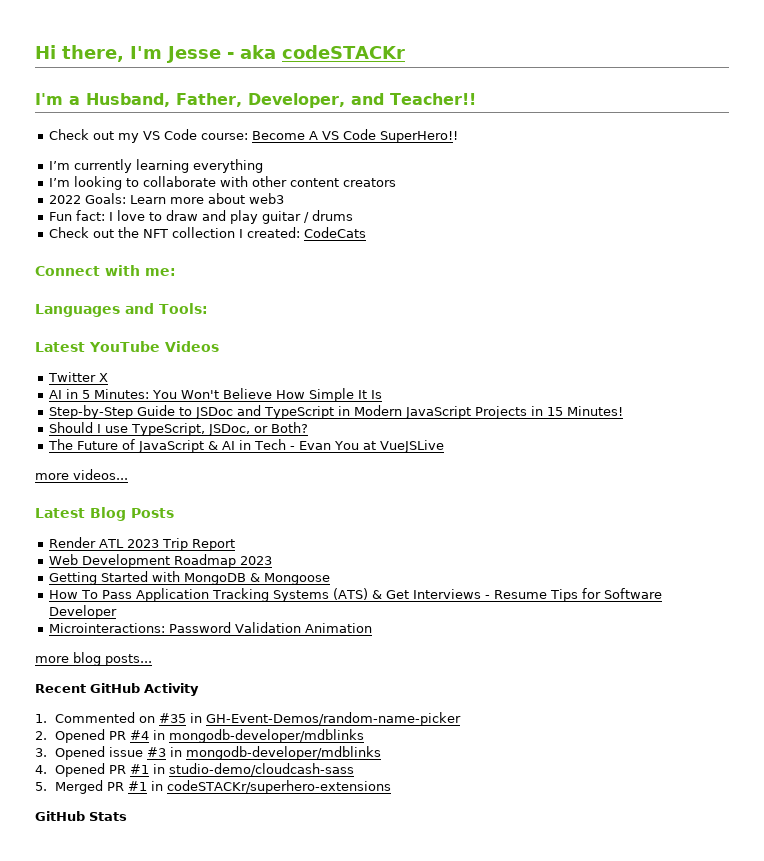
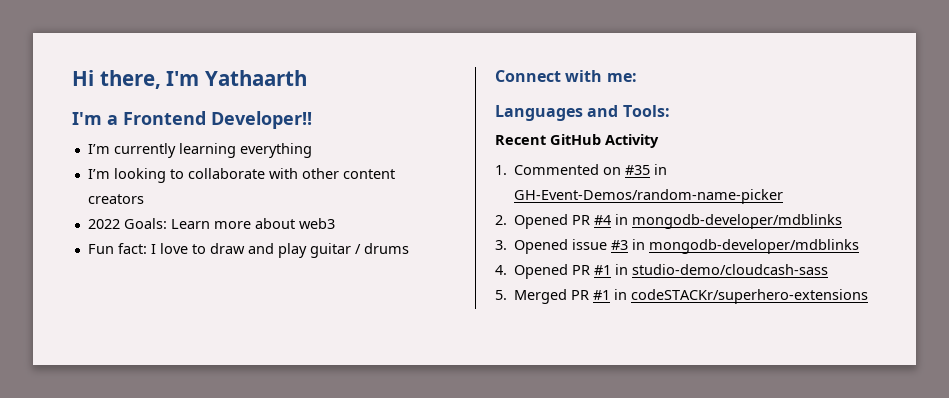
[166,45,405,63] [35,93,476,108] [48,129,458,143] Jesse - aka codeSTACKr // I'm a Husband, Father, Developer, and Teacher!! // Check out my VS Code course: Become A VS Code SuperHero!! -> [204,70,307,86] [72,111,312,129] Yathaarth // I'm a Frontend Developer!!
[48,227,366,238] // Check out the NFT collection I created: CodeCats -> (409, 248) none
[35,341,219,352] [47,372,108,382] [48,388,382,402] [48,405,623,419] [48,422,308,436] [47,439,444,453] [35,469,128,480] [35,507,174,521] [48,537,235,551] [48,554,272,568] [48,571,330,585] [48,588,662,602] [48,605,117,619] [48,622,372,633] [35,652,152,666] // Latest YouTube Videos // Twitter X // AI in 5 Minutes: You Won't Believe How Simple It Is // Step-by-Step Guide to JSDoc and TypeScript in Modern JavaScript Projects in 15 Minutes! // Should I use TypeScript, JSDoc, or Both? // The Future of JavaScript & AI in Tech - Evan You at VueJSLive // more videos... // Latest Blog Posts // Render ATL 2023 Trip Report // Web Development Roadmap 2023 // Getting Started with MongoDB & Mongoose // How To Pass Application Tracking Systems (ATS) & Get Interviews - Resume Tips for Software Developer // Microinteractions: Password Validation Animation // more blog posts... -> (670, 111) none
[35,811,127,821] // GitHub Stats -> (869, 296) none

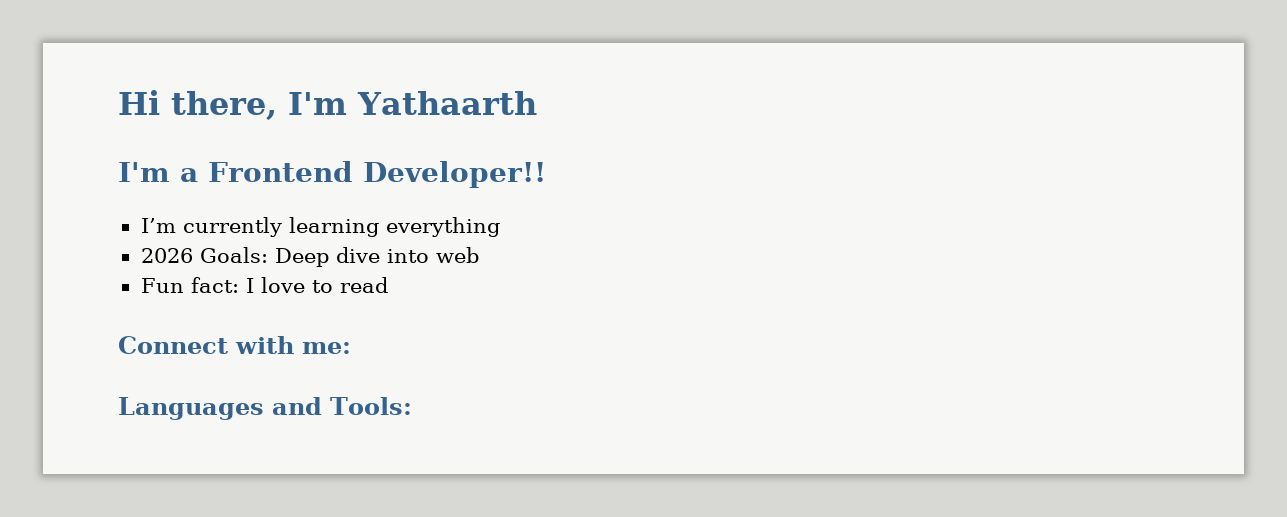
[87,168,395,183] [87,194,144,204] [87,218,335,229] I’m looking to collaborate with other content creators // 2022 Goals: Learn more about web3 -> [140,247,479,267] 2026 Goals: Deep dive into web
[209,243,409,258] draw and play guitar / drums -> [339,277,388,293] read
[495,134,659,148] [495,164,668,175] [514,189,784,204] [495,214,843,229] [495,239,860,254] [495,264,829,279] [495,289,869,304] // Recent GitHub Activity // 1. Commented on #35 in GH-Event-Demos/random-name-picker // 2. Opened PR #4 in mongodb-developer/mdblinks // 3. Opened issue #3 in mongodb-developer/mdblinks // 4. Opened PR #1 in studio-demo/cloudcash-sass // 5. Merged PR #1 in codeSTACKr/superhero-extensions -> (412, 406) none

